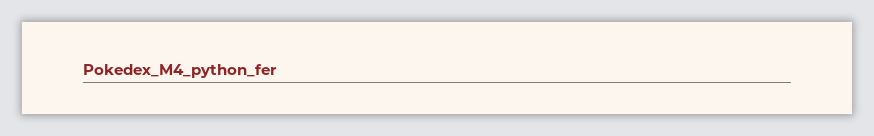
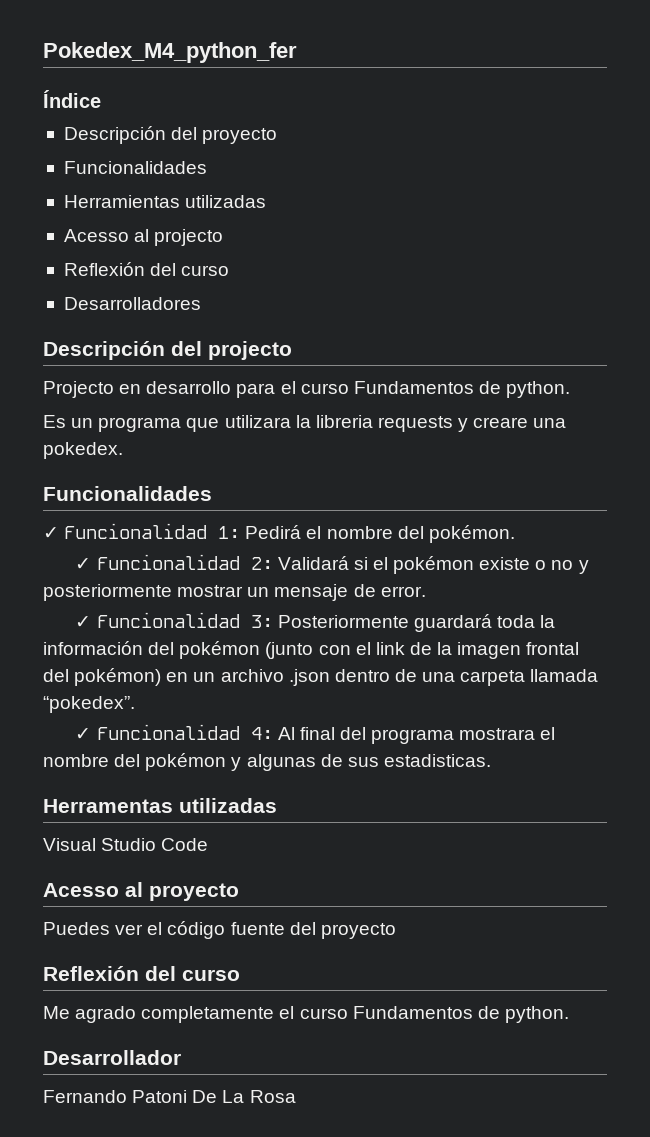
(277, 71) none -> [43,90,101,108] [63,126,278,144] [63,161,207,174] [63,195,267,208] [63,229,224,246] [63,262,230,276] [63,297,201,310] [43,341,292,360] [43,381,571,398] [43,415,567,432] [43,442,123,459] [43,486,212,501] [43,523,515,543] [75,554,589,574] [43,584,426,601] [75,612,556,632] [43,641,580,659] [43,668,599,686] [43,696,135,713] [75,724,556,744] [43,753,491,771] [43,798,277,813] [43,838,209,851] [43,882,239,901] [43,921,396,939] [43,966,240,981] [43,1006,569,1023] [43,1050,181,1065] [43,1090,296,1103] // Índice // Descripción del proyecto // Funcionalidades // Herramientas utilizadas // Acesso al projecto // Reflexión del curso // Desarrolladores // Descripción del projecto // Projecto en desarrollo para el curso Fundamentos de python. // Es un programa que utilizara la libreria requests y creare una pokedex. // Funcionalidades // ✓ Funcionalidad 1: Pedirá el nombre del pokémon. // ✓ Funcionalidad 2: Validará si el pokémon existe o no y posteriormente mostrar un mensaje de error. // ✓ Funcionalidad 3: Posteriormente guardará toda la información del pokémon (junto con el link de la imagen frontal del pokémon) en un archivo .json dentro de una carpeta llamada “pokedex”. // ✓ Funcionalidad 4: Al final del programa mostrara el nombre del pokémon y algunas de sus estadisticas. // Herramentas utilizadas // Visual Studio Code // Acesso al proyecto // Puedes ver el código fuente del proyecto // Reflexión del curso // Me agrado completamente el curso Fundamentos de python. // Desarrollador // Fernando Patoni De La Rosa

